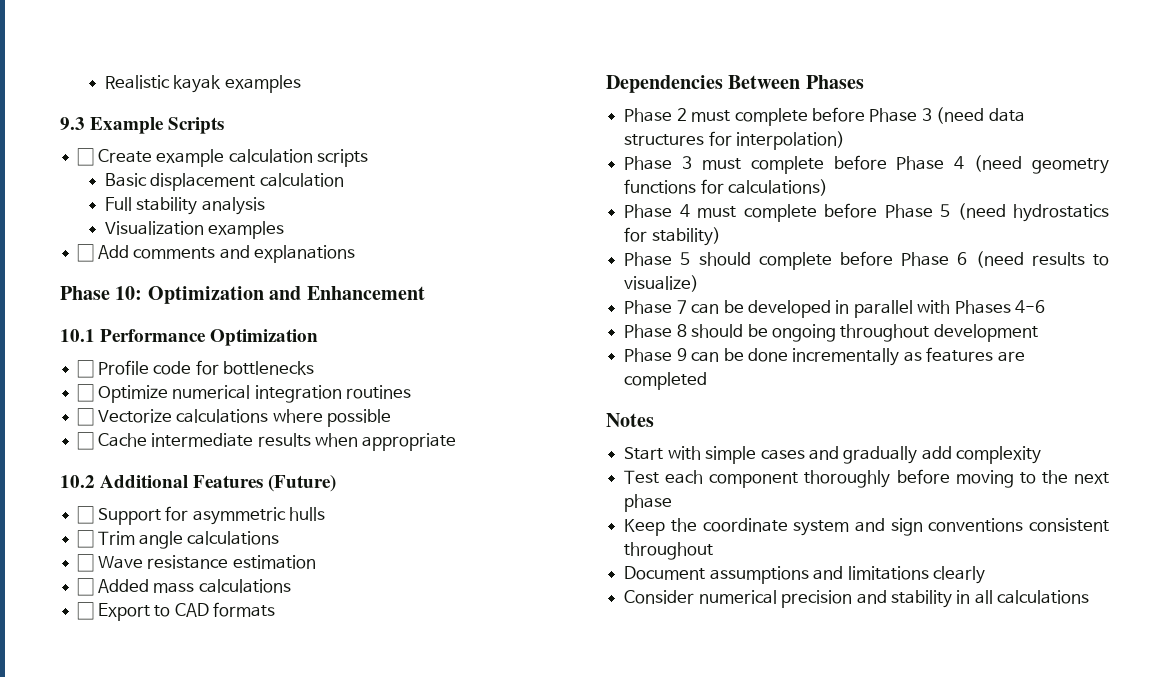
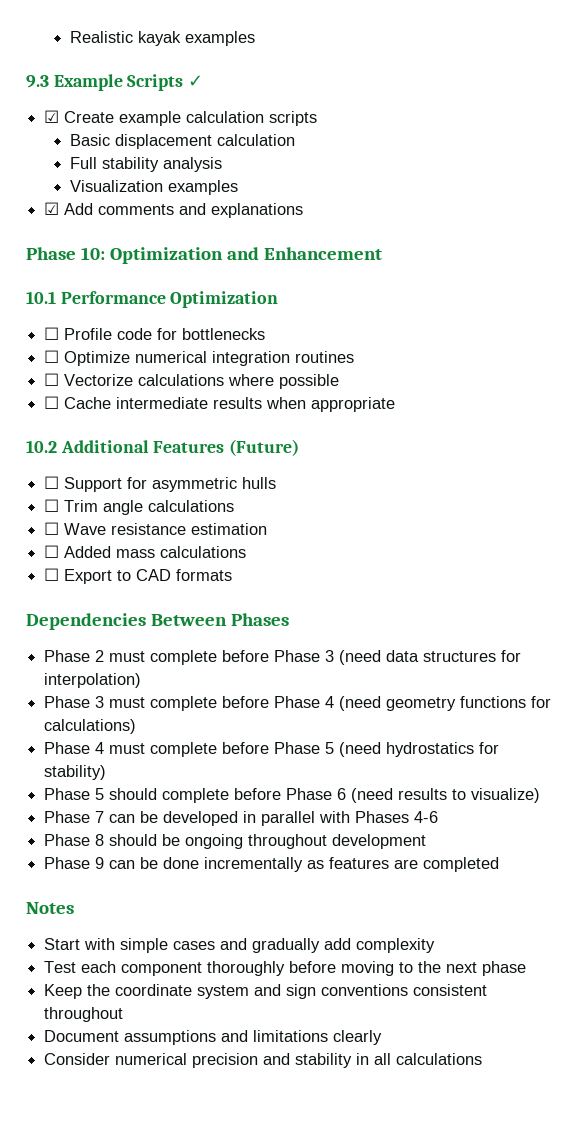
[77,148,95,166] // ☐ -> [188,75,204,87] [44,110,60,123] ✓ // ☑
[77,244,95,262] ☐ -> [44,202,60,215] ☑

